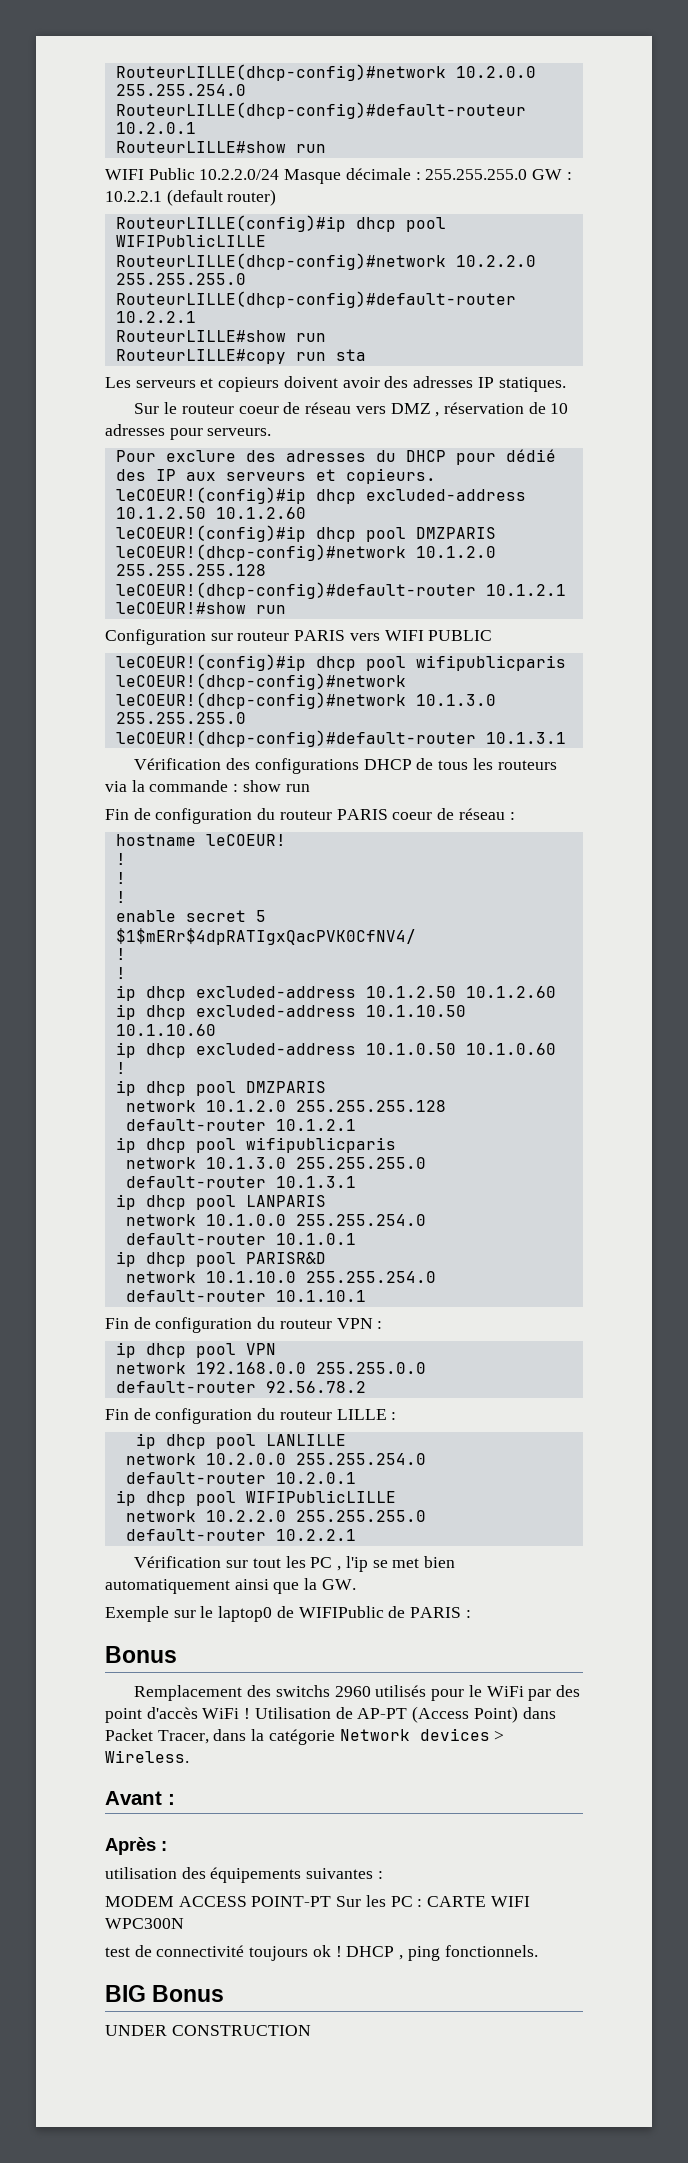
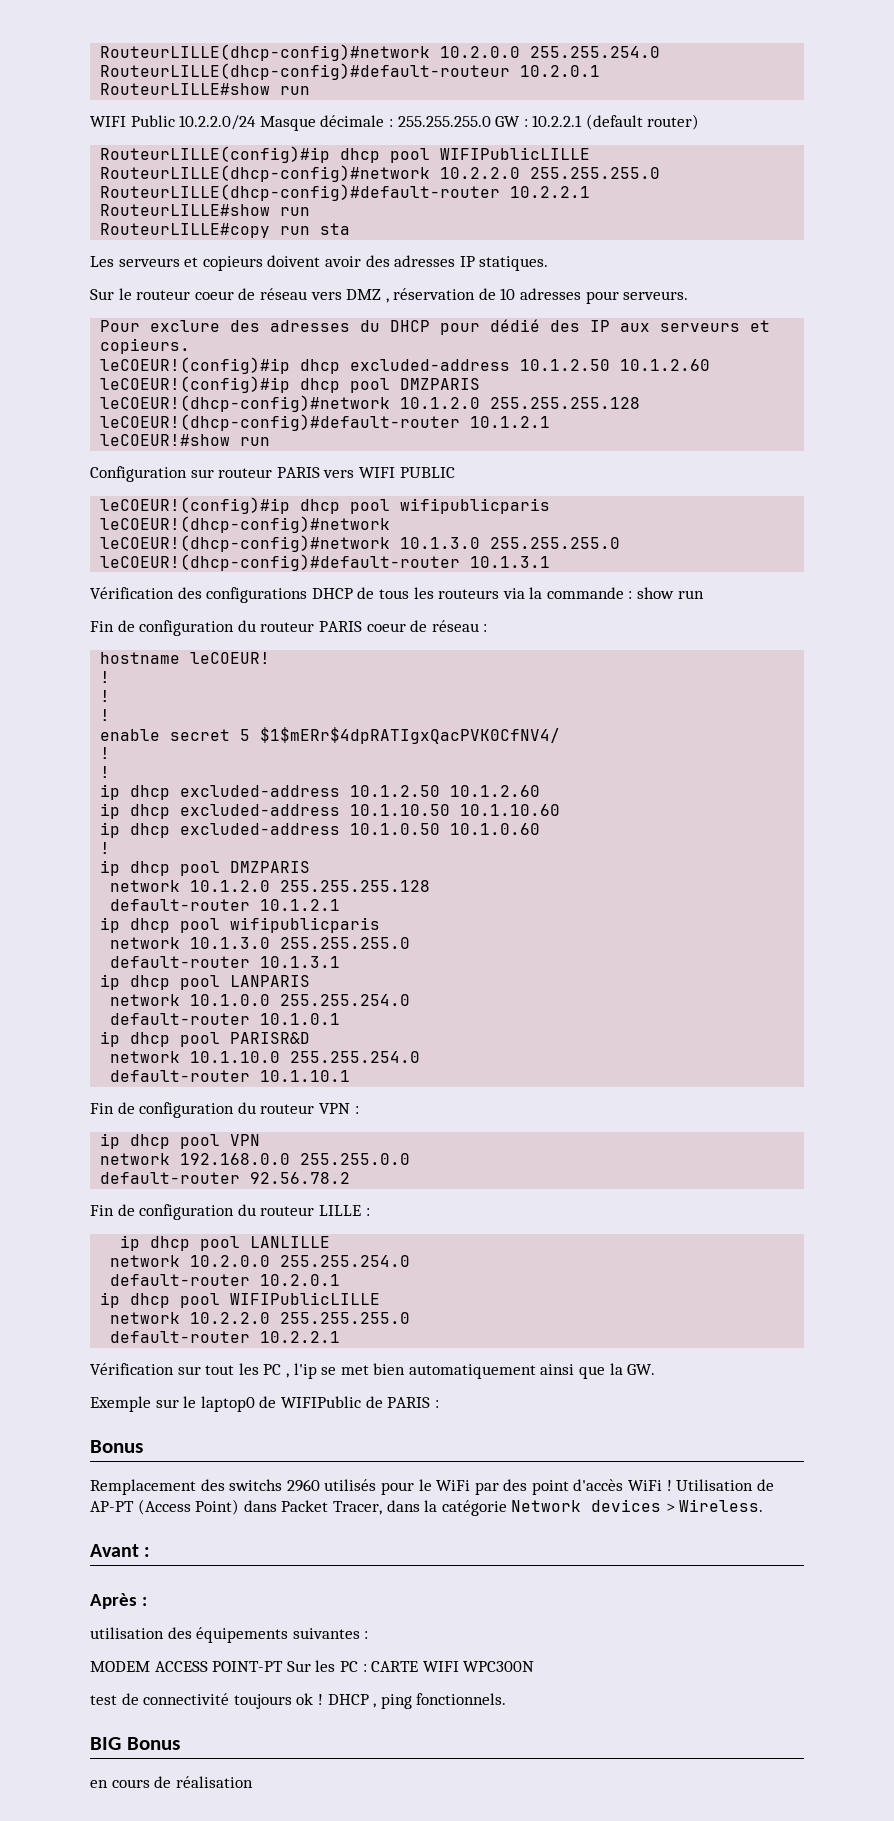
[105,2025,311,2036] UNDER CONSTRUCTION -> [90,1776,253,1788] en cours de réalisation

